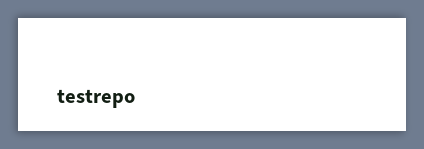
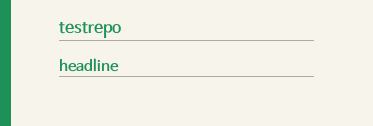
(135, 98) none -> [59,58,119,72] // headline

